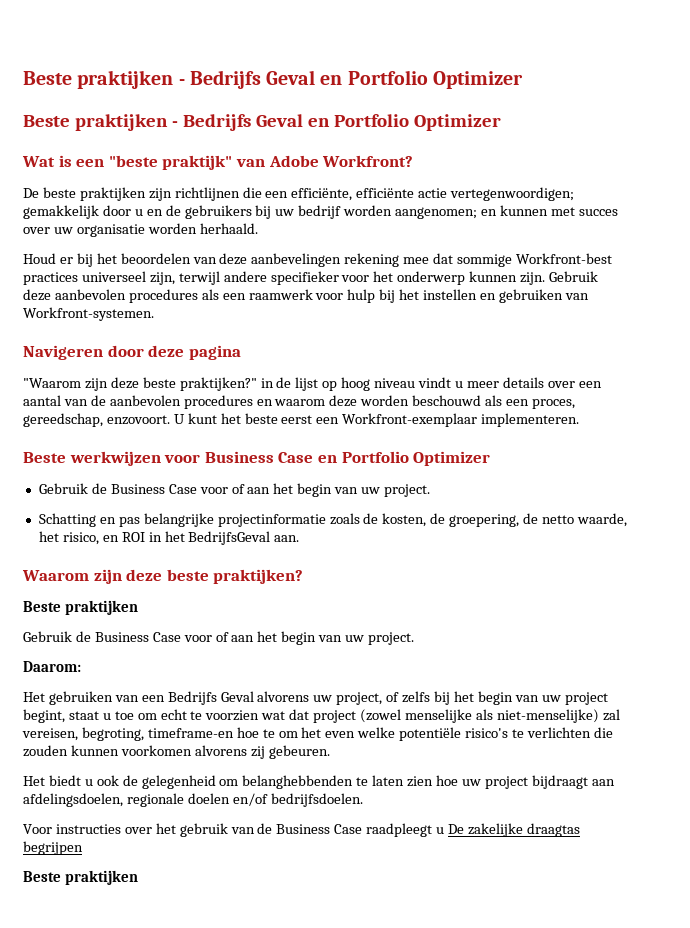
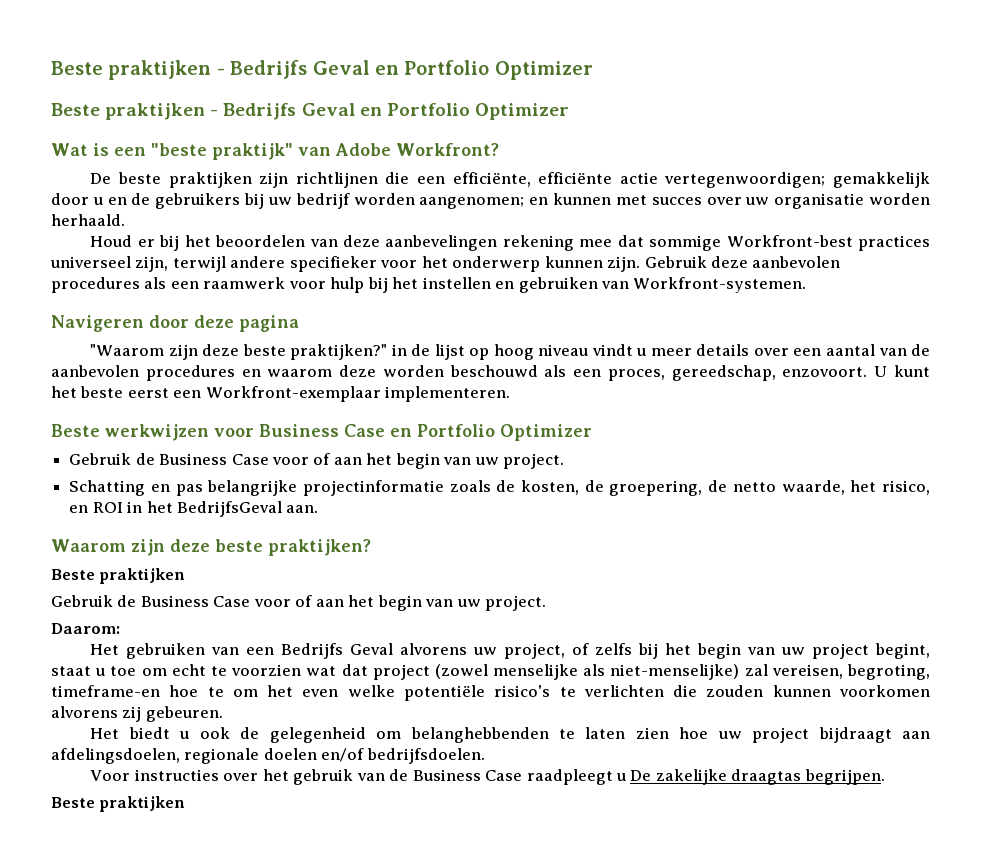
[23,841,83,855] begrijpen -> [804,769,885,785] begrijpen.

